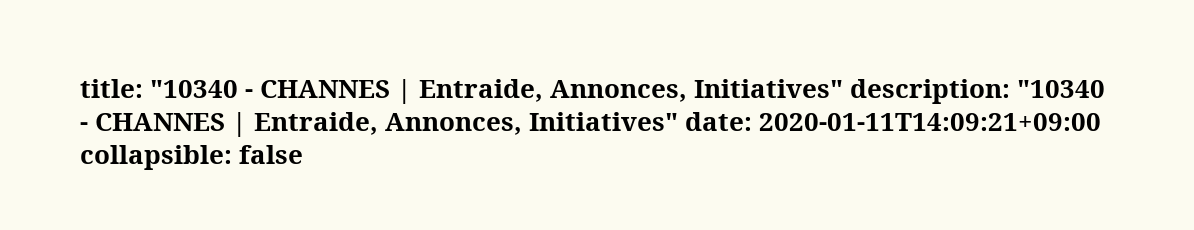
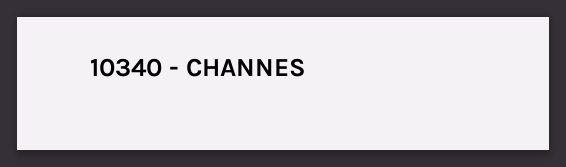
[80,79,1106,104] [80,112,1102,137] [80,145,304,170] title: "10340 - CHANNES | Entraide, Annonces, Initiatives" description: "10340 - CHANNES | Entraide, Annonces, Initiatives" date: 2020-01-11T14:09:21+09:00 collapsible: false -> [90,58,307,77] 10340 - CHANNES

